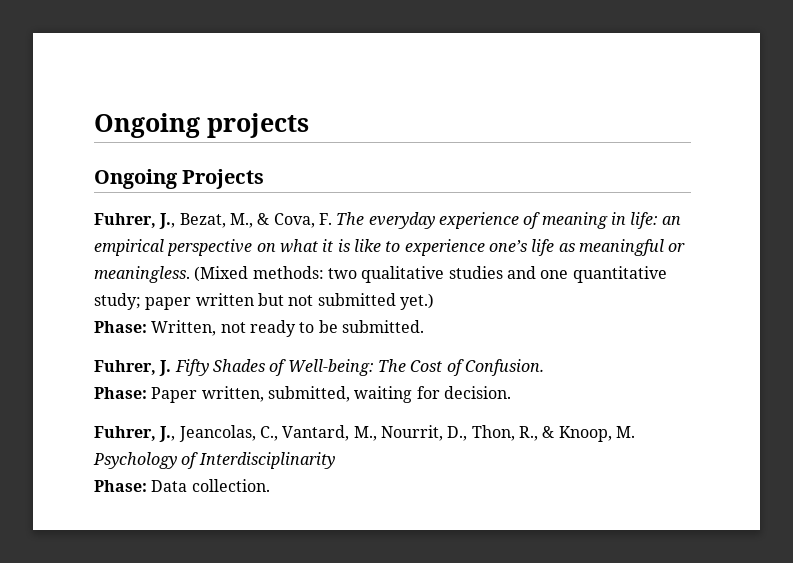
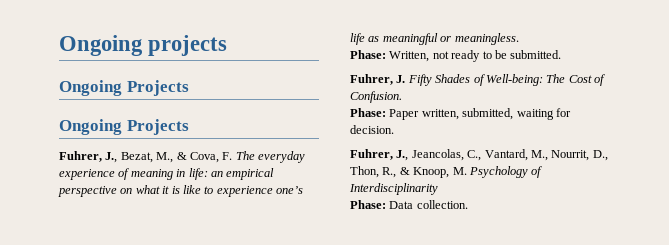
(265, 179) none -> [59,119,189,135] // Ongoing Projects
[194,266,667,283] [94,293,434,310] (Mixed methods: two qualitative studies and one quantitative study; paper written but not submitted yet.) -> (519, 39) none

